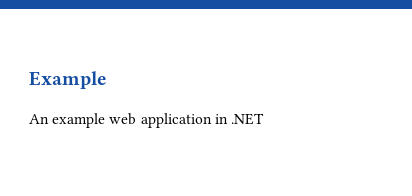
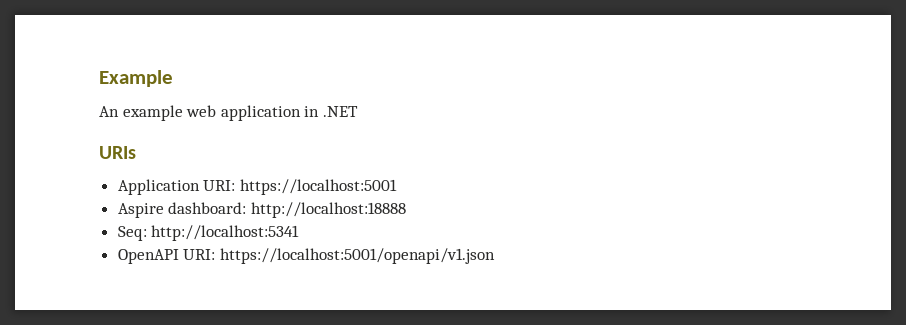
(264, 119) none -> [99,146,136,159] [117,179,397,195] [117,202,406,218] [117,225,300,241] [117,248,495,264] // URIs // Application URI: https://localhost:5001 // Aspire dashboard: http://localhost:18888 // Seq: http://localhost:5341 // OpenAPI URI: https://localhost:5001/openapi/v1.json

